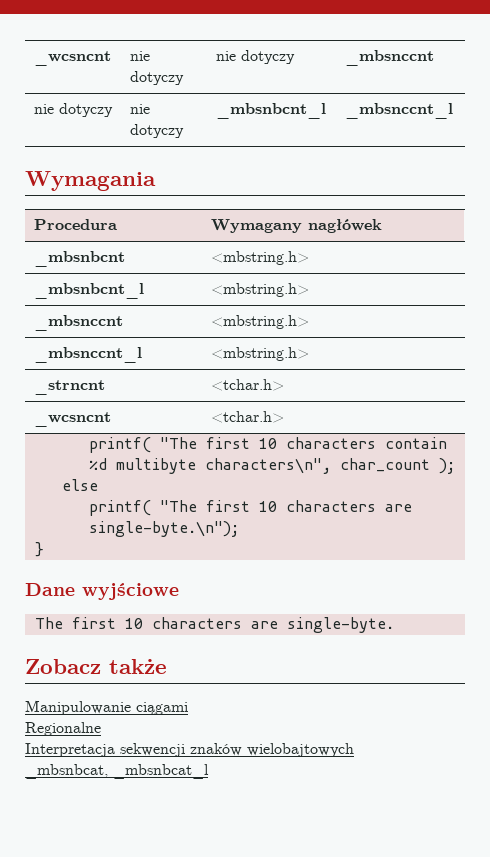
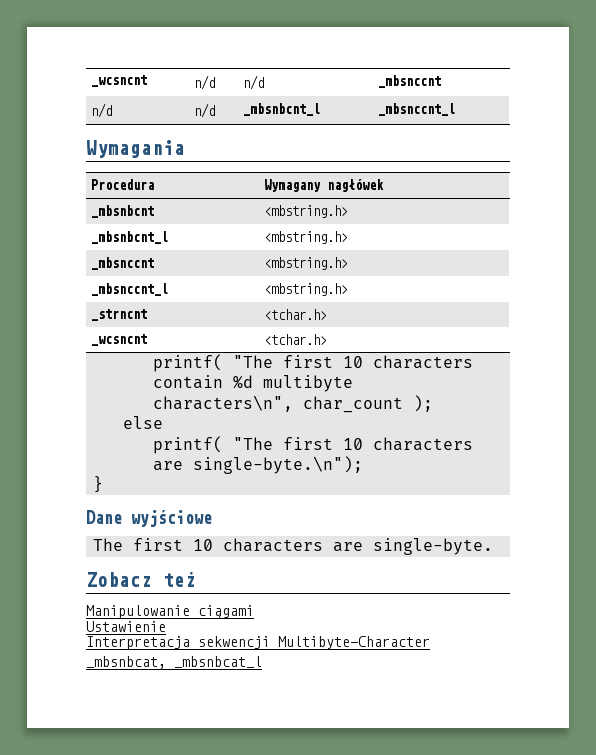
[34,51,112,66] [130,51,151,61] [130,71,185,85] [216,50,296,64] [345,50,435,66] [34,103,114,117] [130,104,151,114] [130,124,185,138] _wcsncnt | nie dotyczy | nie dotyczy | _mbsnccnt // nie dotyczy | nie dotyczy -> [90,75,147,87] [193,75,215,90] [242,75,264,90] [377,75,441,88] [90,103,112,118] [193,103,215,118] _wcsncnt | n/d | n/d | _mbsnccnt // n/d | n/d
[109,659,167,674] także -> [163,572,196,587] też
[25,722,101,736] Regionalne -> [86,621,166,632] Ustawienie
[190,743,354,757] znaków wielobajtowych -> [278,636,430,649] Multibyte-Character

